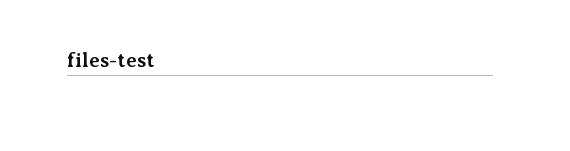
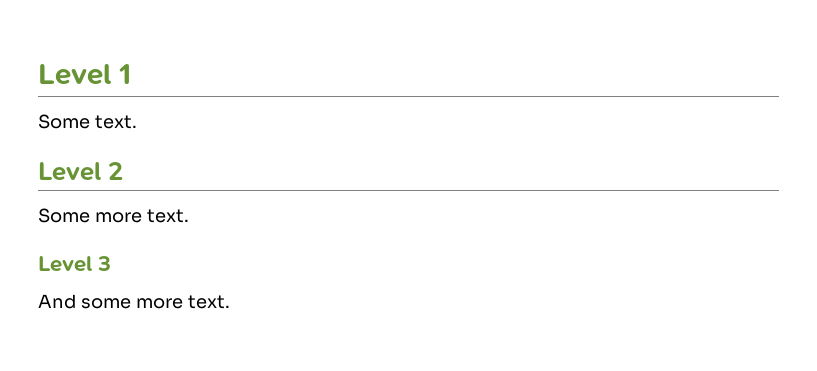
[67,52,155,67] files-test -> [38,64,132,85] [38,114,137,129] [38,162,124,181] [38,208,189,223] [38,256,112,272] [38,294,230,309] Level 1 // Some text. // Level 2 // Some more text. // Level 3 // And some more text.

